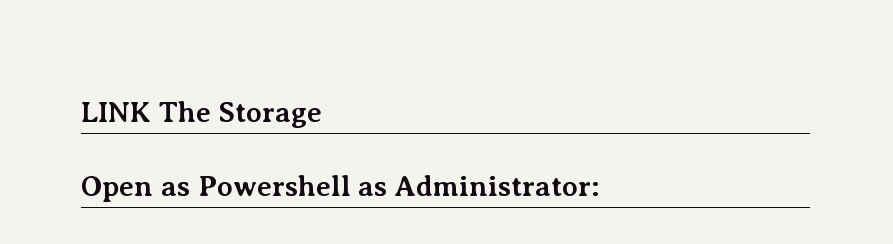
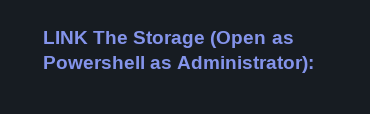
[81,176,153,202] // Open -> [210,31,267,48] (Open
[394,175,601,196] Administrator: -> [177,56,315,73] Administrator):

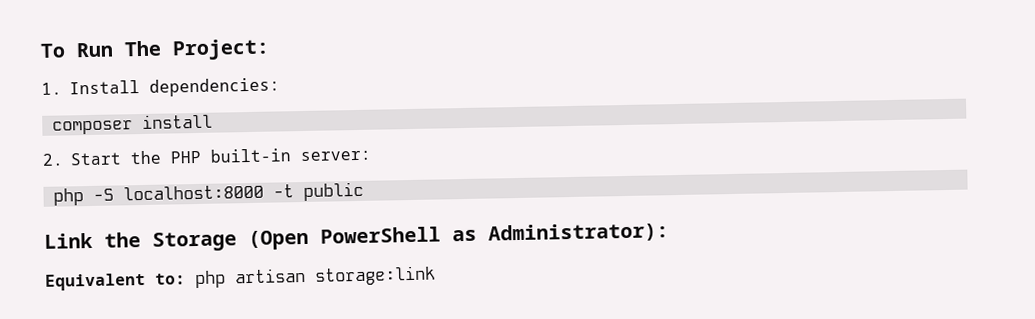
[43,31,294,48] [43,56,315,73] LINK The Storage (Open as Powershell as Administrator): -> [40,38,270,61] [41,77,280,97] [51,113,213,135] [42,148,371,166] [52,181,364,206] [44,222,669,252] [45,265,436,291] To Run The Project: // 1. Install dependencies: // composer install // 2. Start the PHP built-in server: // php -S localhost:8000 -t public // Link the Storage (Open PowerShell as Administrator): // Equivalent to: php artisan storage:link

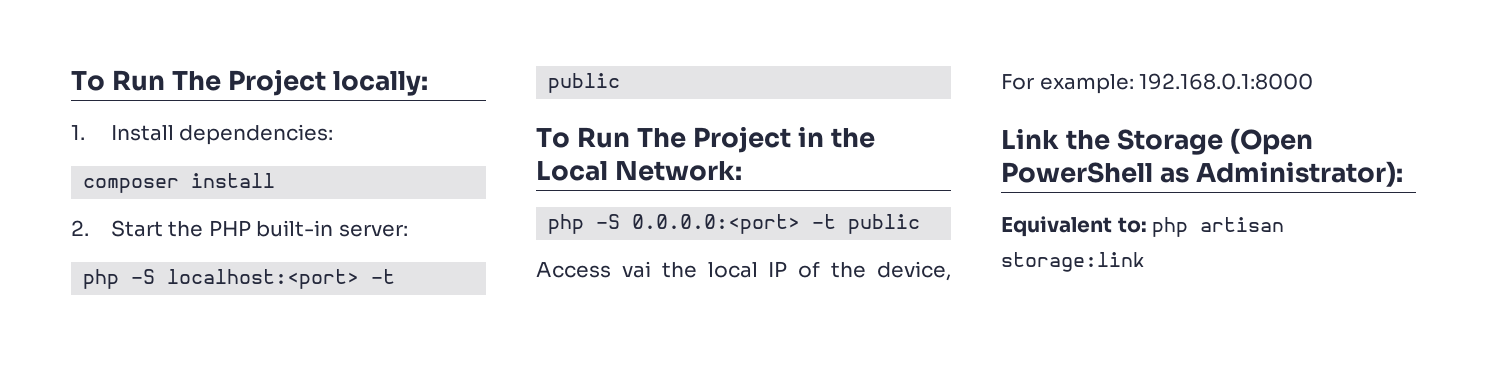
[40,38,270,61] To Run The Project: -> [71,69,429,96] To Run The Project locally:
[122,181,364,202] localhost:8000 -t public -> [167,269,396,289] [548,73,621,93] [536,126,876,153] [536,161,743,181] [548,214,921,234] [536,261,951,281] [1001,73,1314,94] localhost:<port> -t public // To Run The Project in the Local Network: // php -S 0.0.0.0:<port> -t public // Access vai the local IP of the device, For example: 192.168.0.1:8000

